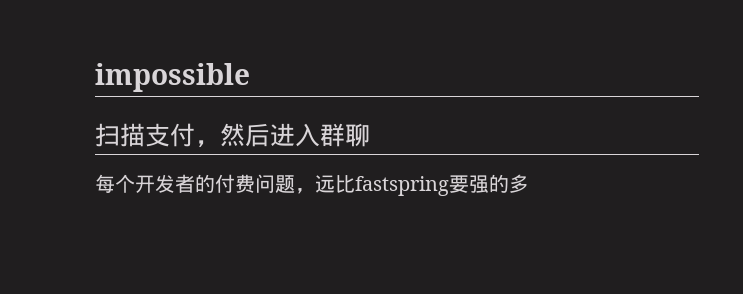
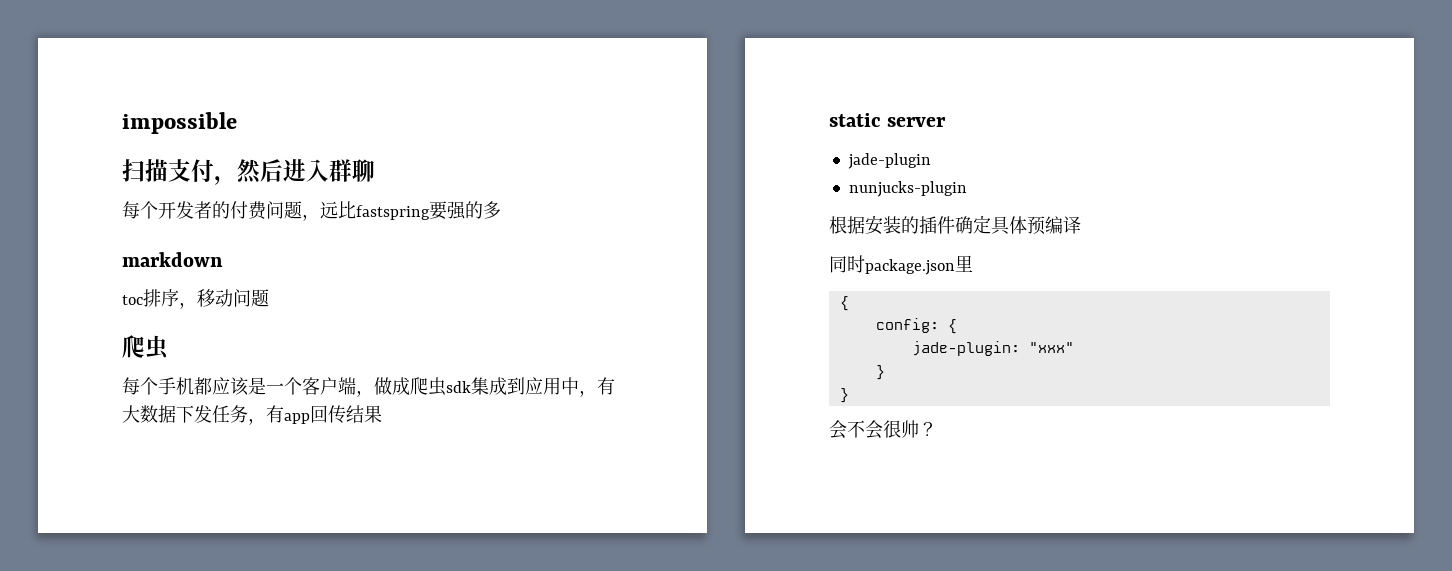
(529, 183) none -> [122,252,223,267] [122,289,269,309] [122,335,169,360] [122,377,615,397] [122,405,382,425] [829,113,947,127] [847,153,931,169] [848,181,967,197] [829,215,1081,235] [829,255,973,275] [839,296,849,311] [875,318,957,334] [911,341,1074,356] [875,365,885,380] [839,388,849,403] [829,420,937,439] // markdown // toc排序，移动问题 // 爬虫 // 每个手机都应该是一个客户端，做成爬虫sdk集成到应用中，有大数据下发任务，有app回传结果 // static server // jade-plugin // nunjucks-plugin // 根据安装的插件确定具体预编译 // 同时package.json里 // { // config: { // jade-plugin: "xxx" // } // } // 会不会很帅？

